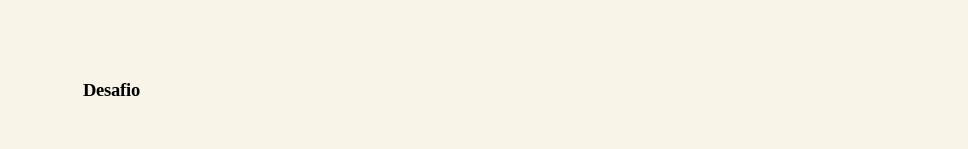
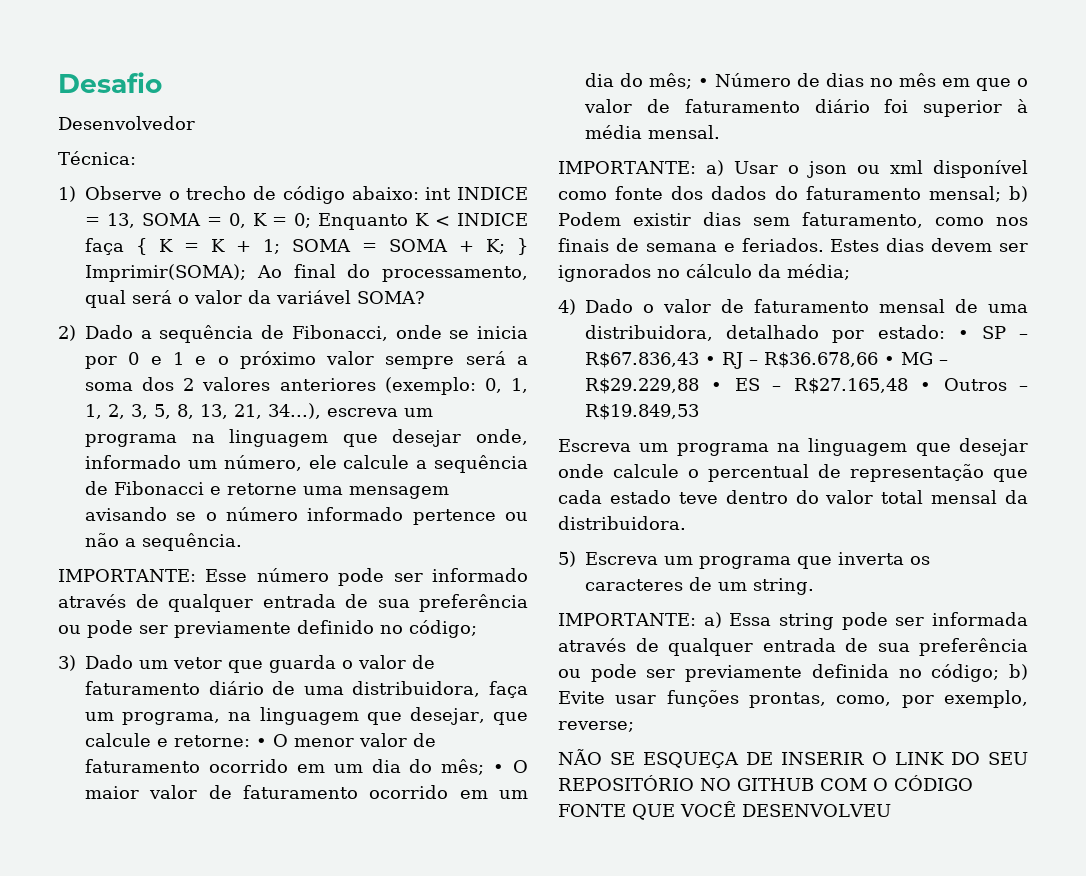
(140, 89) none -> [58,116,195,130] [58,151,136,165] [58,186,528,204] [85,213,528,230] [85,238,528,255] [85,264,528,282] [85,290,425,308] [58,325,528,343] [85,351,528,369] [85,377,528,395] [85,403,433,419] [85,429,528,447] [85,455,528,473] [85,481,449,499] [85,507,528,525] [85,533,242,551] [58,568,528,586] [58,594,528,612] [58,620,477,638] [58,655,435,673] [85,681,528,698] [85,707,528,725] [85,733,436,747] [85,759,528,775] [85,785,528,799] [585,73,1028,91] [584,99,1028,117] [585,125,720,139] [558,160,1028,178] [558,186,1028,202] [558,212,1028,228] [558,238,1028,252] [558,264,850,282] [558,299,1028,315] [585,325,1028,343] [585,352,948,369] [585,378,1028,394] [585,404,699,420] [558,438,1028,456] [558,464,1028,482] [558,490,1028,504] [558,516,686,530] [558,551,930,569] [585,577,814,595] [558,612,1028,630] [558,638,1028,656] [558,664,1028,682] [558,690,1028,708] [558,721,634,732] [558,749,1028,768] [558,775,973,791] [558,801,891,820] // Desenvolvedor // Técnica: // 1) Observe o trecho de código abaixo: int INDICE = 13, SOMA = 0, K = 0; Enquanto K < INDICE faça { K = K + 1; SOMA = SOMA + K; } Imprimir(SOMA); Ao final do processamento, qual será o valor da variável SOMA? // 2) Dado a sequência de Fibonacci, onde se inicia por 0 e 1 e o próximo valor sempre será a soma dos 2 valores anteriores (exemplo: 0, 1, 1, 2, 3, 5, 8, 13, 21, 34...), escreva um programa na linguagem que desejar onde, informado um número, ele calcule a sequência de Fibonacci e retorne uma mensagem avisando se o número informado pertence ou não a sequência. // IMPORTANTE: Esse número pode ser informado através de qualquer entrada de sua preferência ou pode ser previamente definido no código; // 3) Dado um vetor que guarda o valor de faturamento diário de uma distribuidora, faça um programa, na linguagem que desejar, que calcule e retorne: • O menor valor de faturamento ocorrido em um dia do mês; • O maior valor de faturamento ocorrido em um dia do mês; • Número de dias no mês em que o valor de faturamento diário foi superior à média mensal. // IMPORTANTE: a) Usar o json ou xml disponível como fonte dos dados do faturamento mensal; b) Podem existir dias sem faturamento, como nos finais de semana e feriados. Estes dias devem ser ignorados no cálculo da média; // 4) Dado o valor de faturamento mensal de uma distribuidora, detalhado por estado: • SP – R$67.836,43 • RJ – R$36.678,66 • MG – R$29.229,88 • ES – R$27.165,48 • Outros – R$19.849,53 // Escreva um programa na linguagem que desejar onde calcule o percentual de representação que cada estado teve dentro do valor total mensal da distribuidora. // 5) Escreva um programa que inverta os caracteres de um string. // IMPORTANTE: a) Essa string pode ser informada através de qualquer entrada de sua preferência ou pode ser previamente definida no código; b) Evite usar funções prontas, como, por exemplo, reverse; // NÃO SE ESQUEÇA DE INSERIR O LINK DO SEU REPOSITÓRIO NO GITHUB COM O CÓDIGO FONTE QUE VOCÊ DESENVOLVEU

